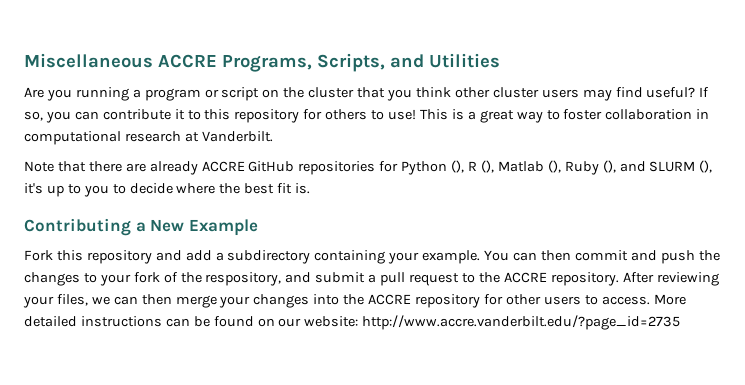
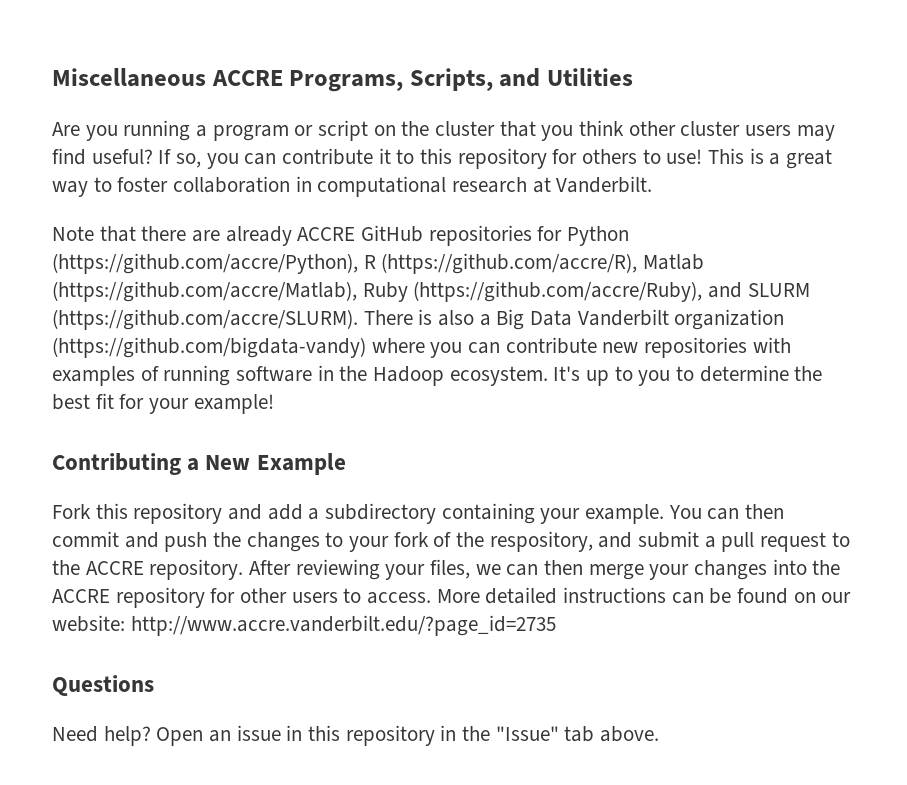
[451,160,713,175] [24,183,43,194] (), R (), Matlab (), Ruby (), and SLURM (), it's -> [52,253,705,274] [52,281,810,302] [52,309,785,330] [52,337,791,358] [52,365,581,386] (https://github.com/accre/Python), R (https://github.com/accre/R), Matlab (https://github.com/accre/Matlab), Ruby (https://github.com/accre/Ruby), and SLURM (https://github.com/accre/SLURM). There is also a Big Data Vanderbilt organization (https://github.com/bigdata-vandy) where you can contribute new repositories with examples of running software in the Hadoop ecosystem. It's
[129,183,216,194] decide where -> [699,365,789,382] determine
[295,183,311,194] is. -> [119,394,274,414] for your example!
(681, 322) none -> [52,675,154,696] [52,725,660,746] // Questions // Need help? Open an issue in this repository in the "Issue" tab above.

